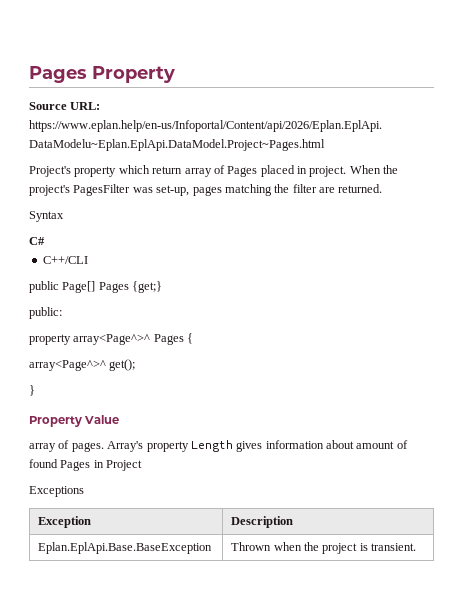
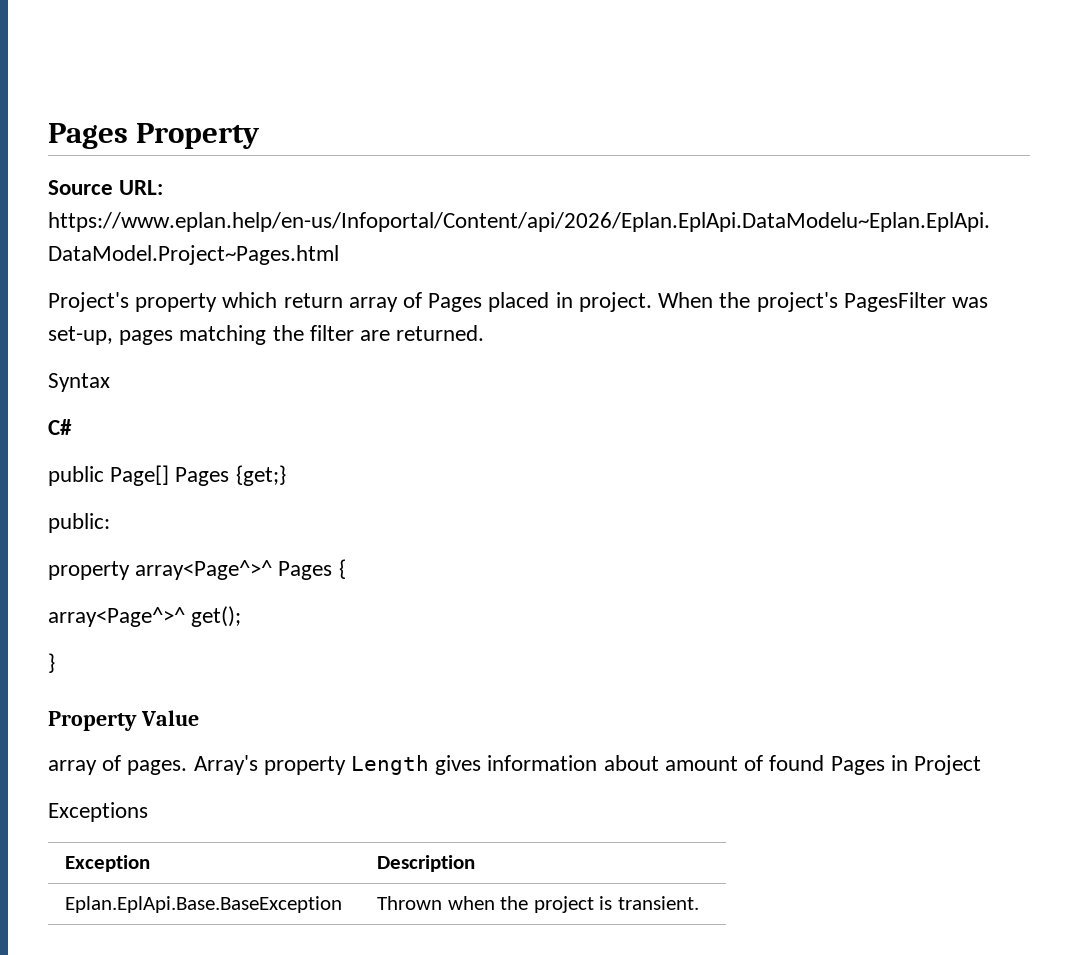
[42,256,88,264] // C++/CLI -> (72, 427) none

